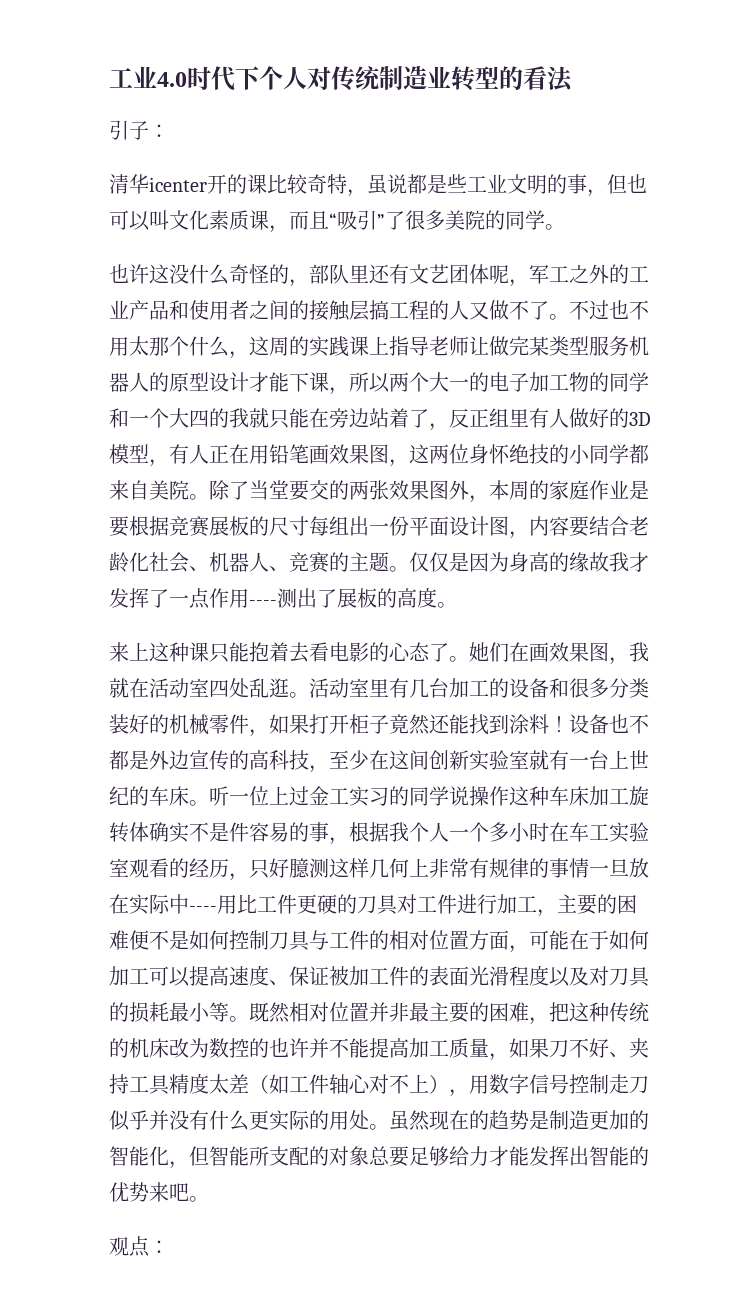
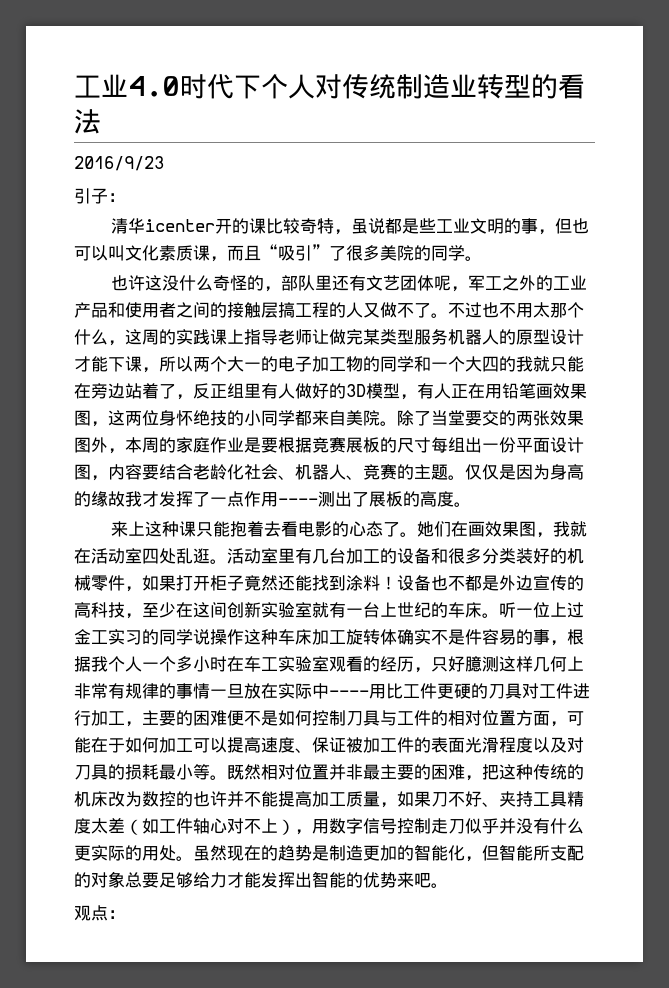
(573, 79) none -> [74,156,164,171] // 2016/9/23

